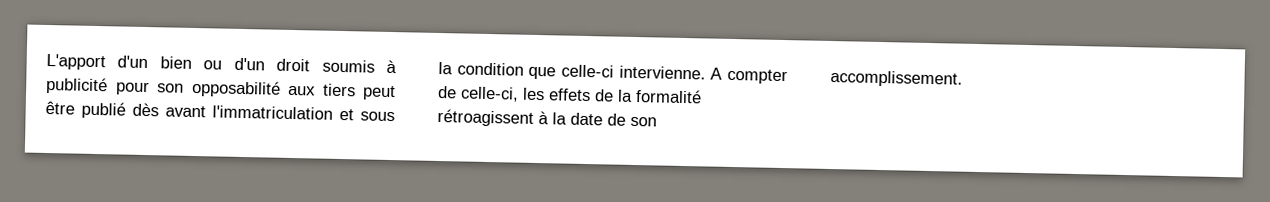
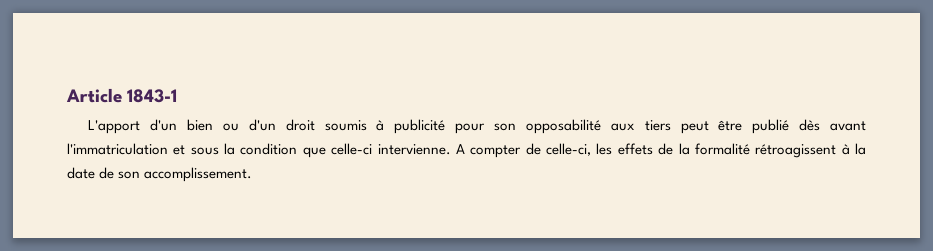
(46, 62) none -> [66,88,178,103] Article 1843-1 //

